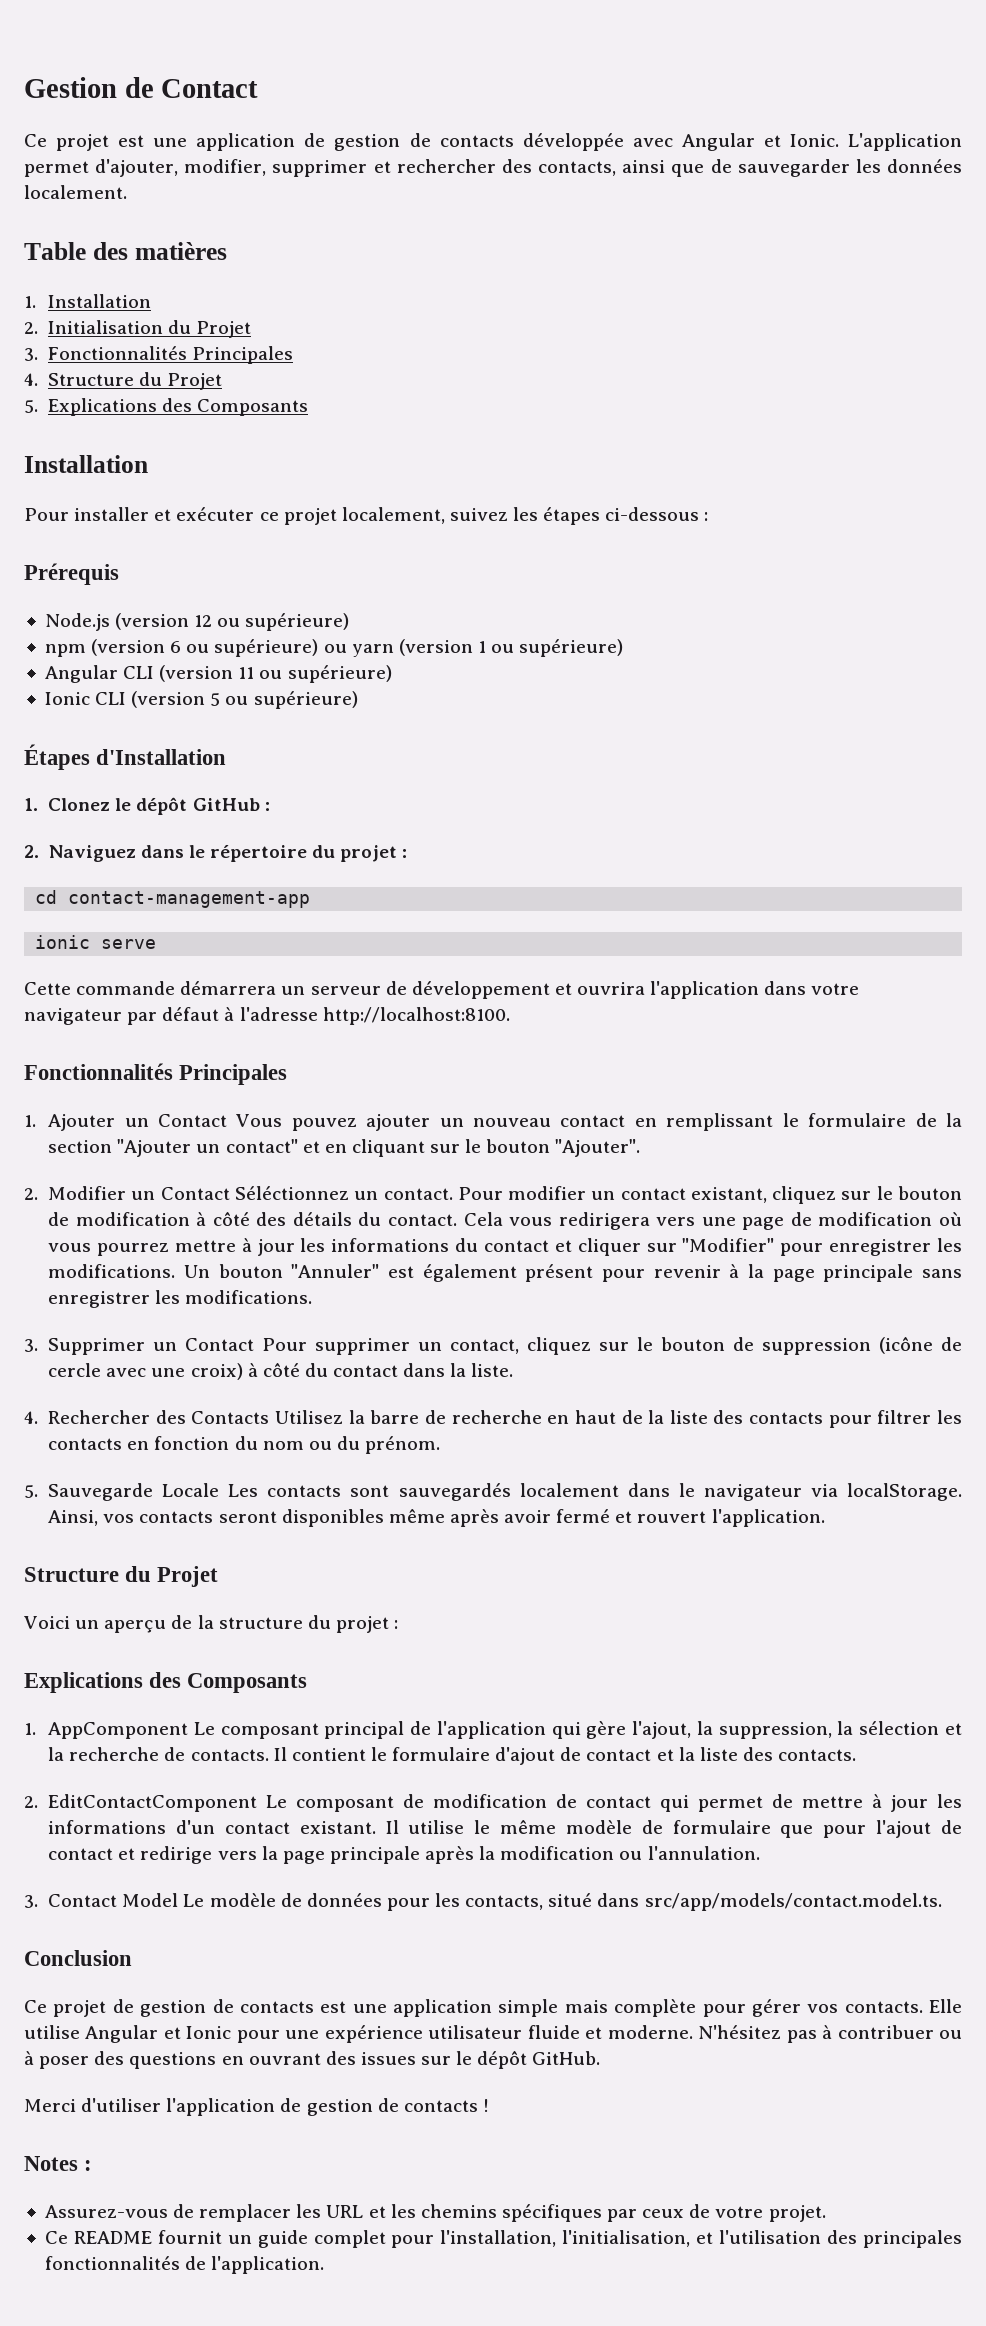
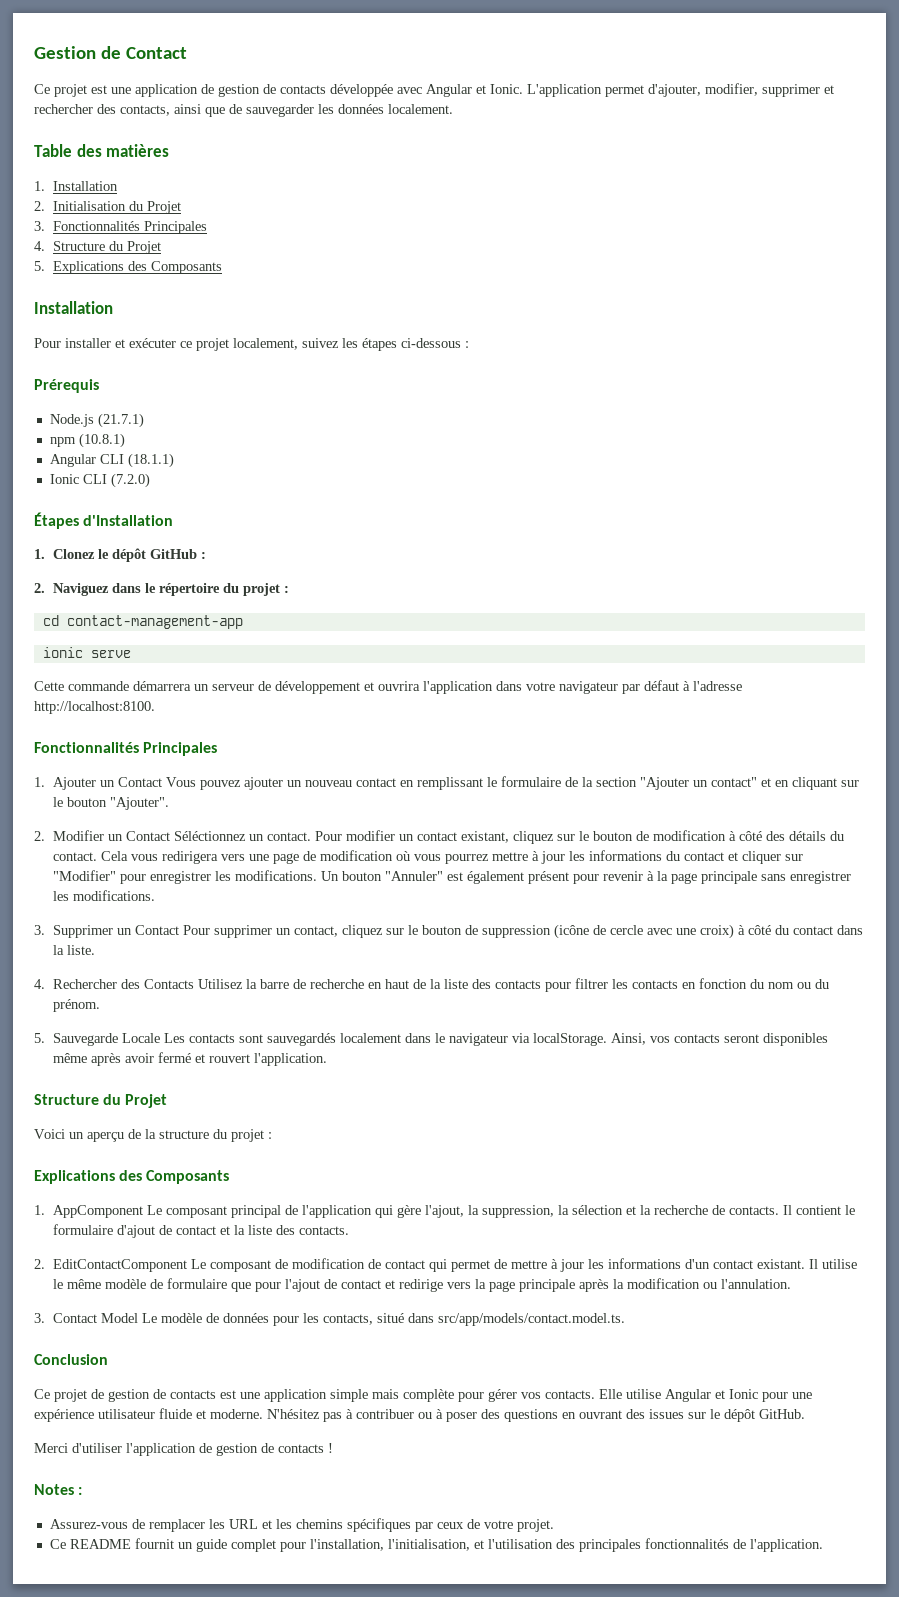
[115,613,350,631] [44,639,624,657] [44,665,392,683] [44,691,358,709] (version 12 ou supérieure) // npm (version 6 ou supérieure) ou yarn (version 1 ou supérieure) // Angular CLI (version 11 ou supérieure) // Ionic CLI (version 5 ou supérieure) -> [97,413,144,428] [49,433,125,448] [49,453,174,468] [49,473,150,488] (21.7.1) // npm (10.8.1) // Angular CLI (18.1.1) // Ionic CLI (7.2.0)

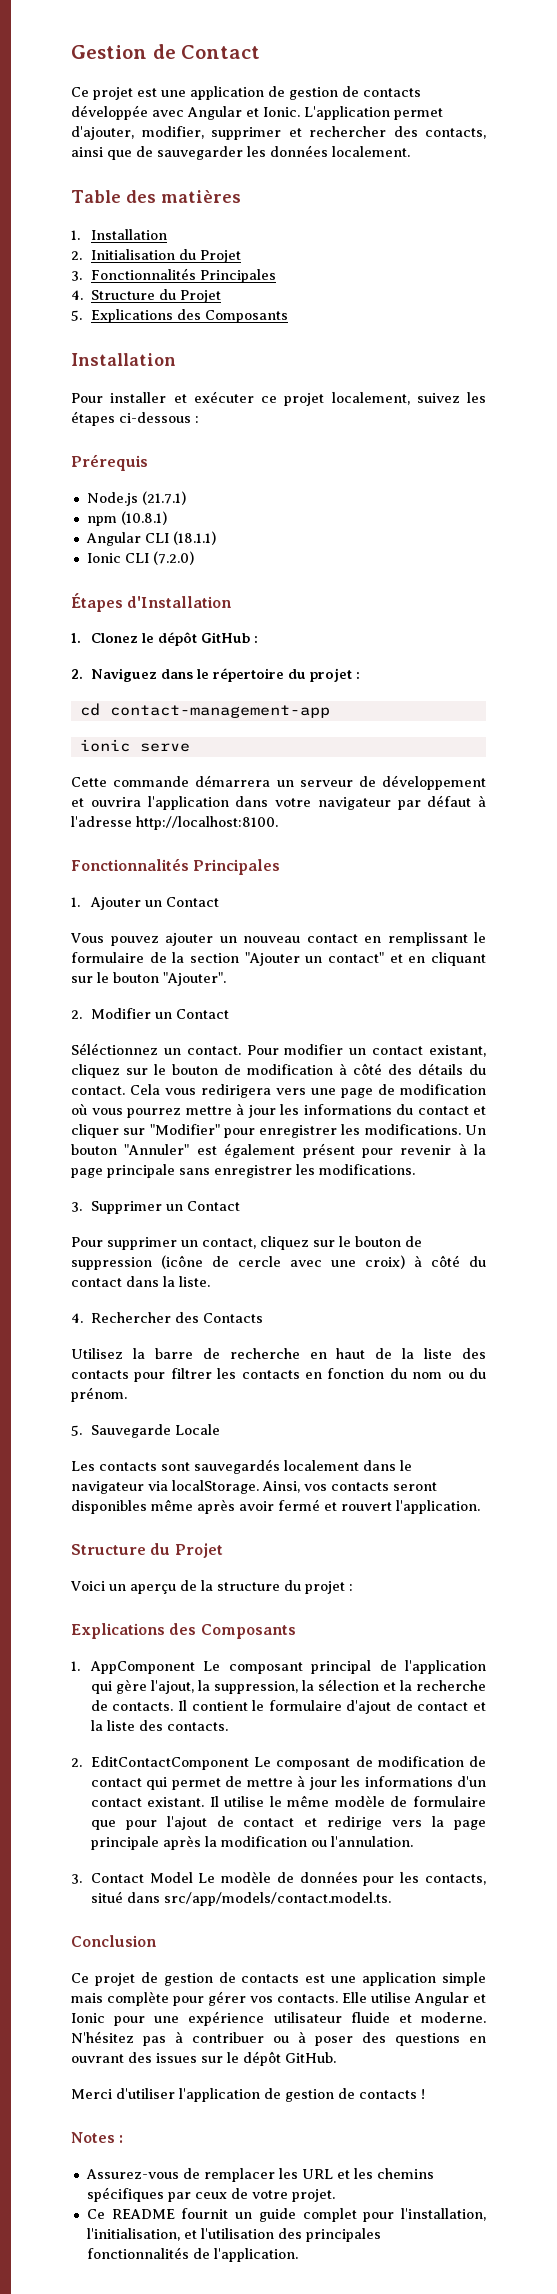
(163, 782) none -> (219, 902) //
(171, 836) none -> (229, 1014) //
(180, 930) none -> (240, 1206) //
(195, 984) none -> (263, 1318) //
(161, 1038) none -> (220, 1429) //

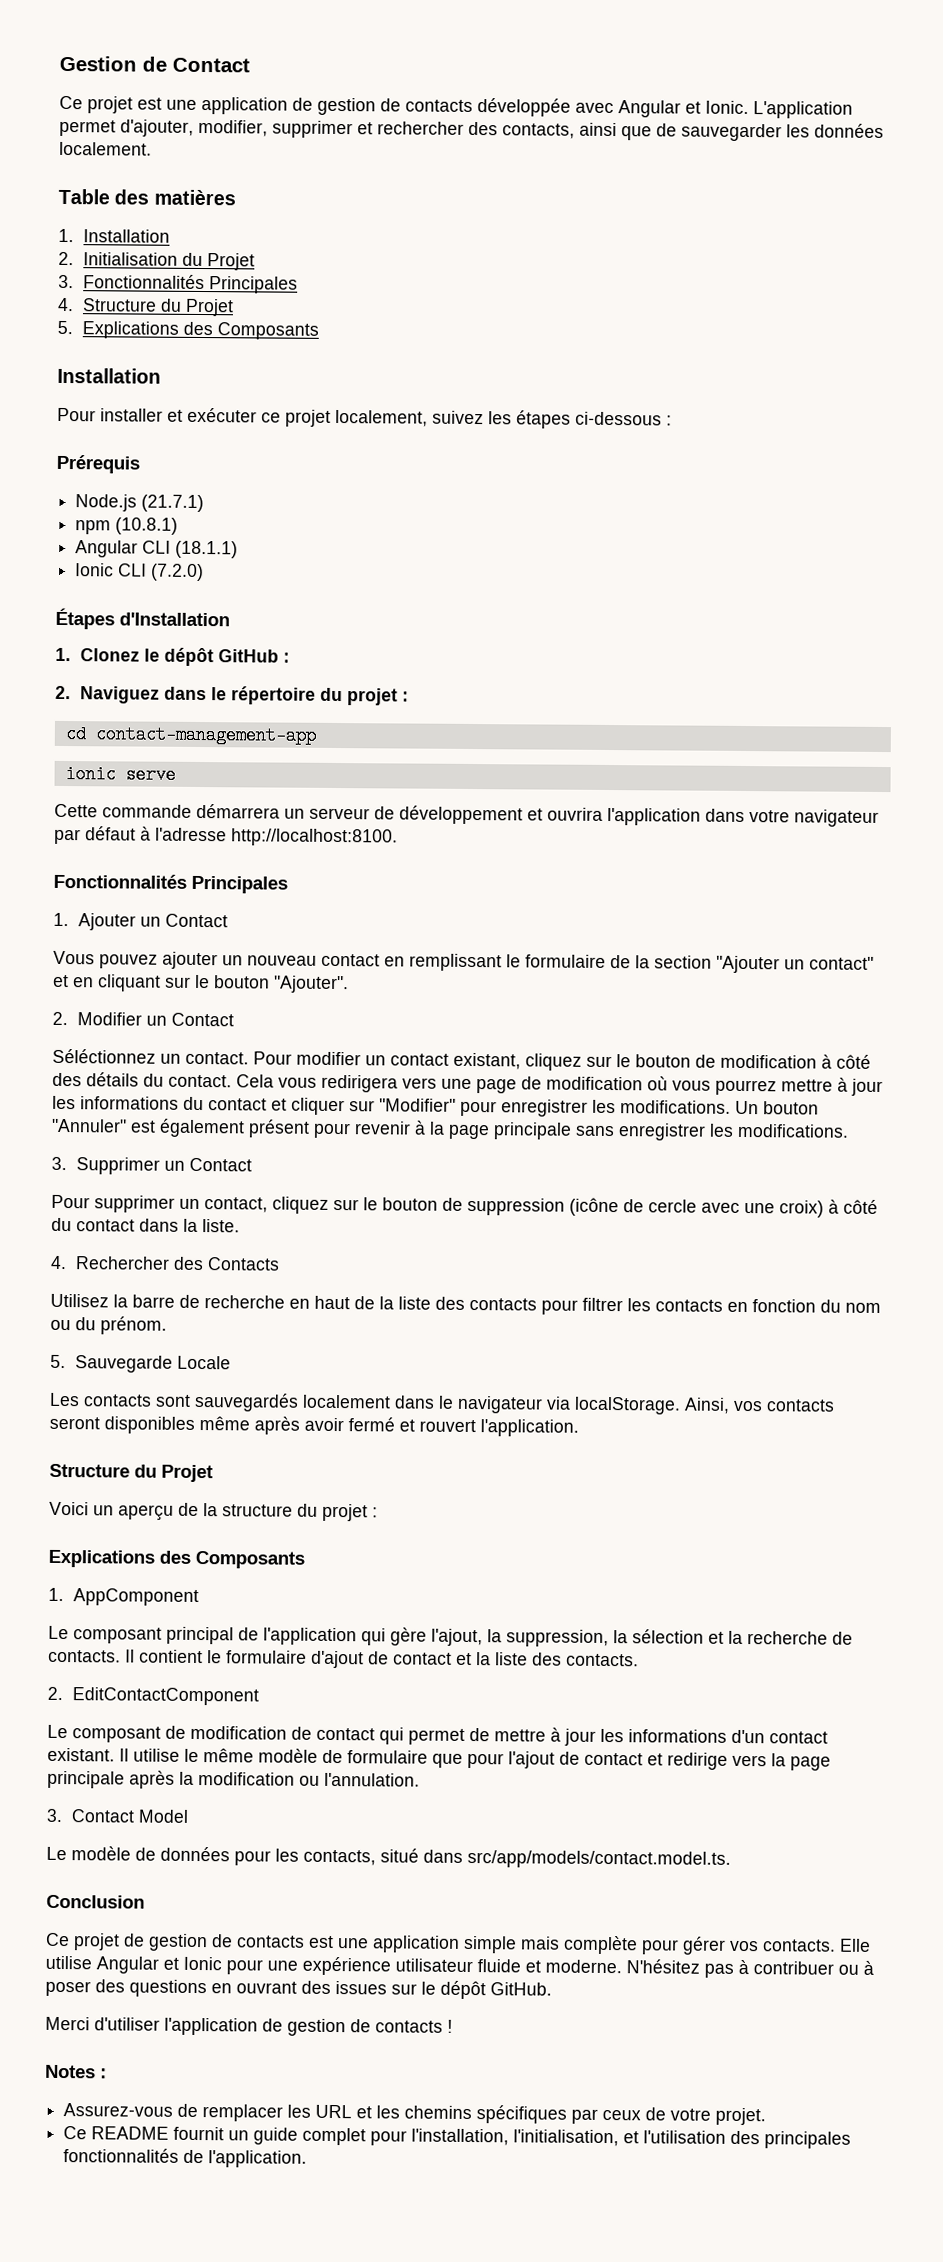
(195, 1667) none -> (199, 1597) //
(249, 1763) none -> (259, 1696) //
(193, 1877) none -> (189, 1816) //

